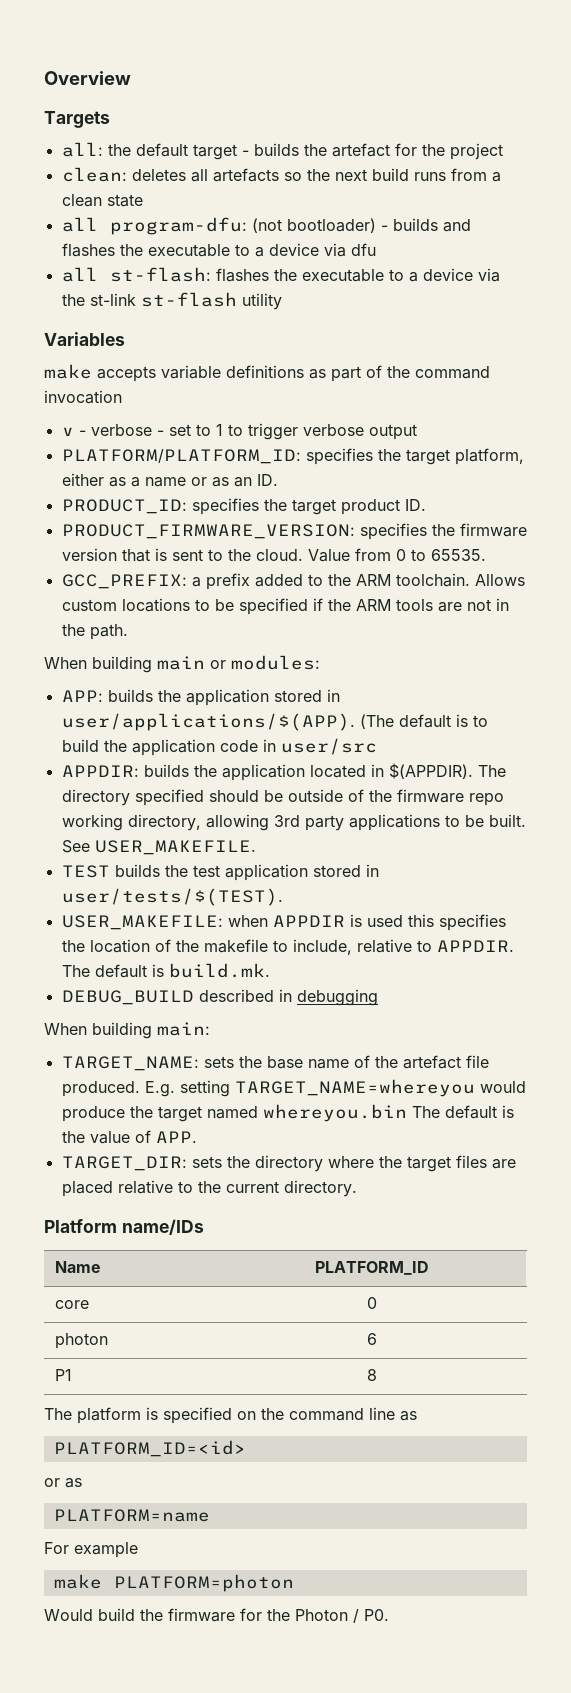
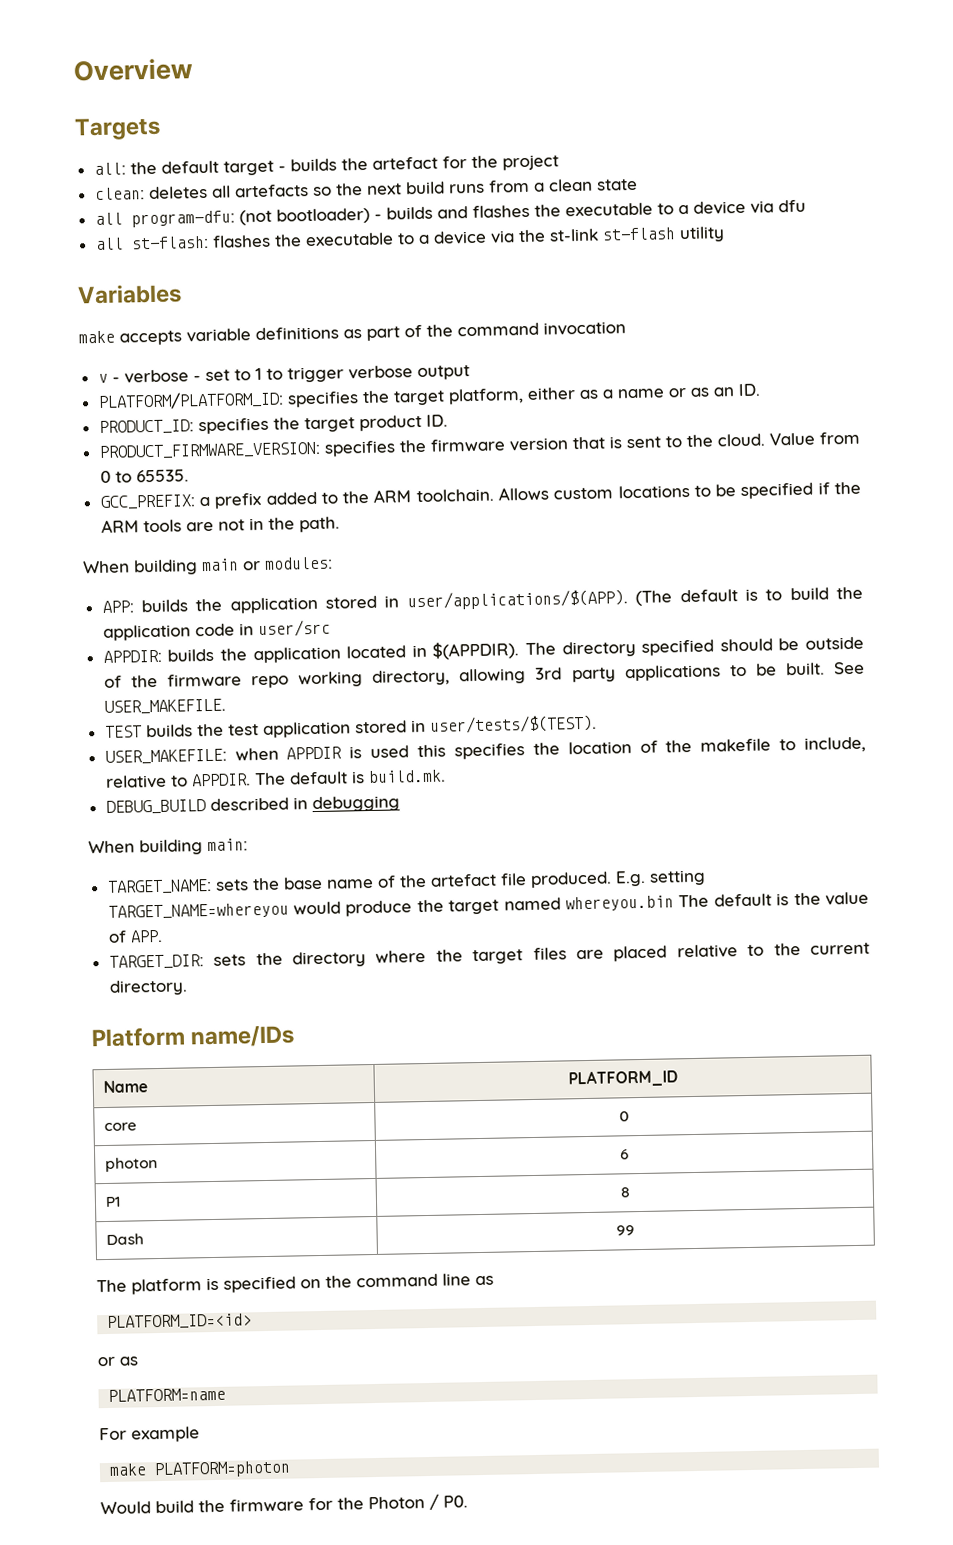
(377, 1375) none -> [105,1233,144,1246] [616,1225,635,1236] // Dash | 99

